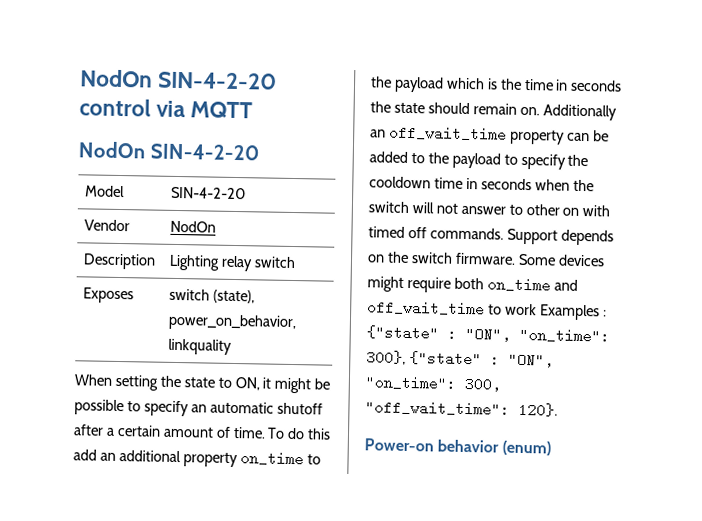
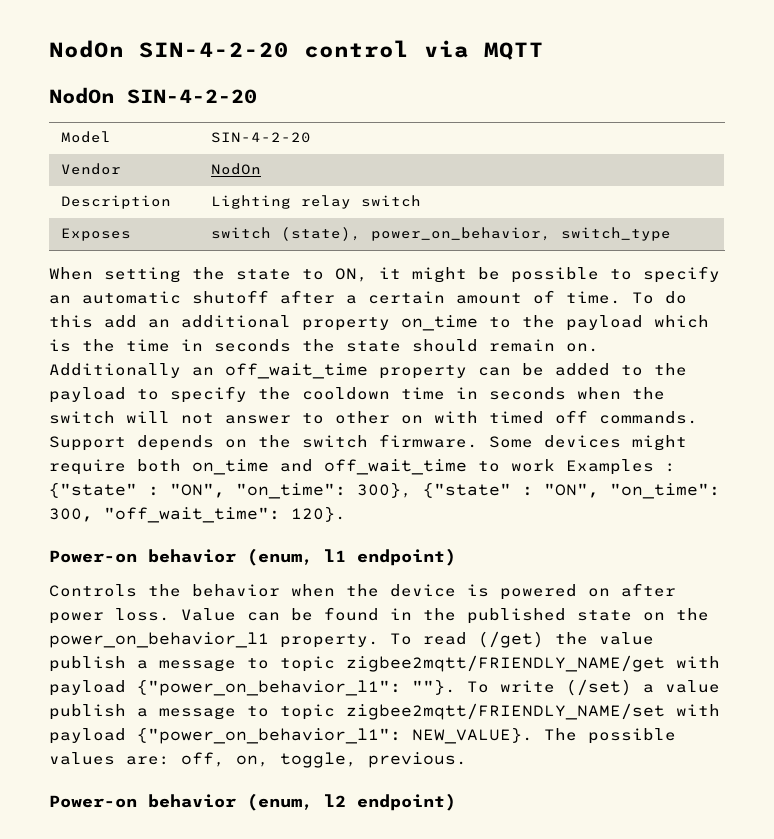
[168,338,233,355] linkquality -> [560,227,671,241] switch_type
[501,440,551,456] (enum) -> [247,548,456,566] [49,583,676,600] [49,607,709,624] [49,631,654,648] [49,655,720,672] [49,679,720,696] [49,703,720,720] [49,727,676,744] [49,752,467,768] [49,793,456,811] (enum, l1 endpoint) // Controls the behavior when the device is powered on after power loss. Value can be found in the published state on the power_on_behavior_l1 property. To read (/get) the value publish a message to topic zigbee2mqtt/FRIENDLY_NAME/get with payload {"power_on_behavior_l1": ""}. To write (/set) a value publish a message to topic zigbee2mqtt/FRIENDLY_NAME/set with payload {"power_on_behavior_l1": NEW_VALUE}. The possible values are: off, on, toggle, previous. // Power-on behavior (enum, l2 endpoint)

